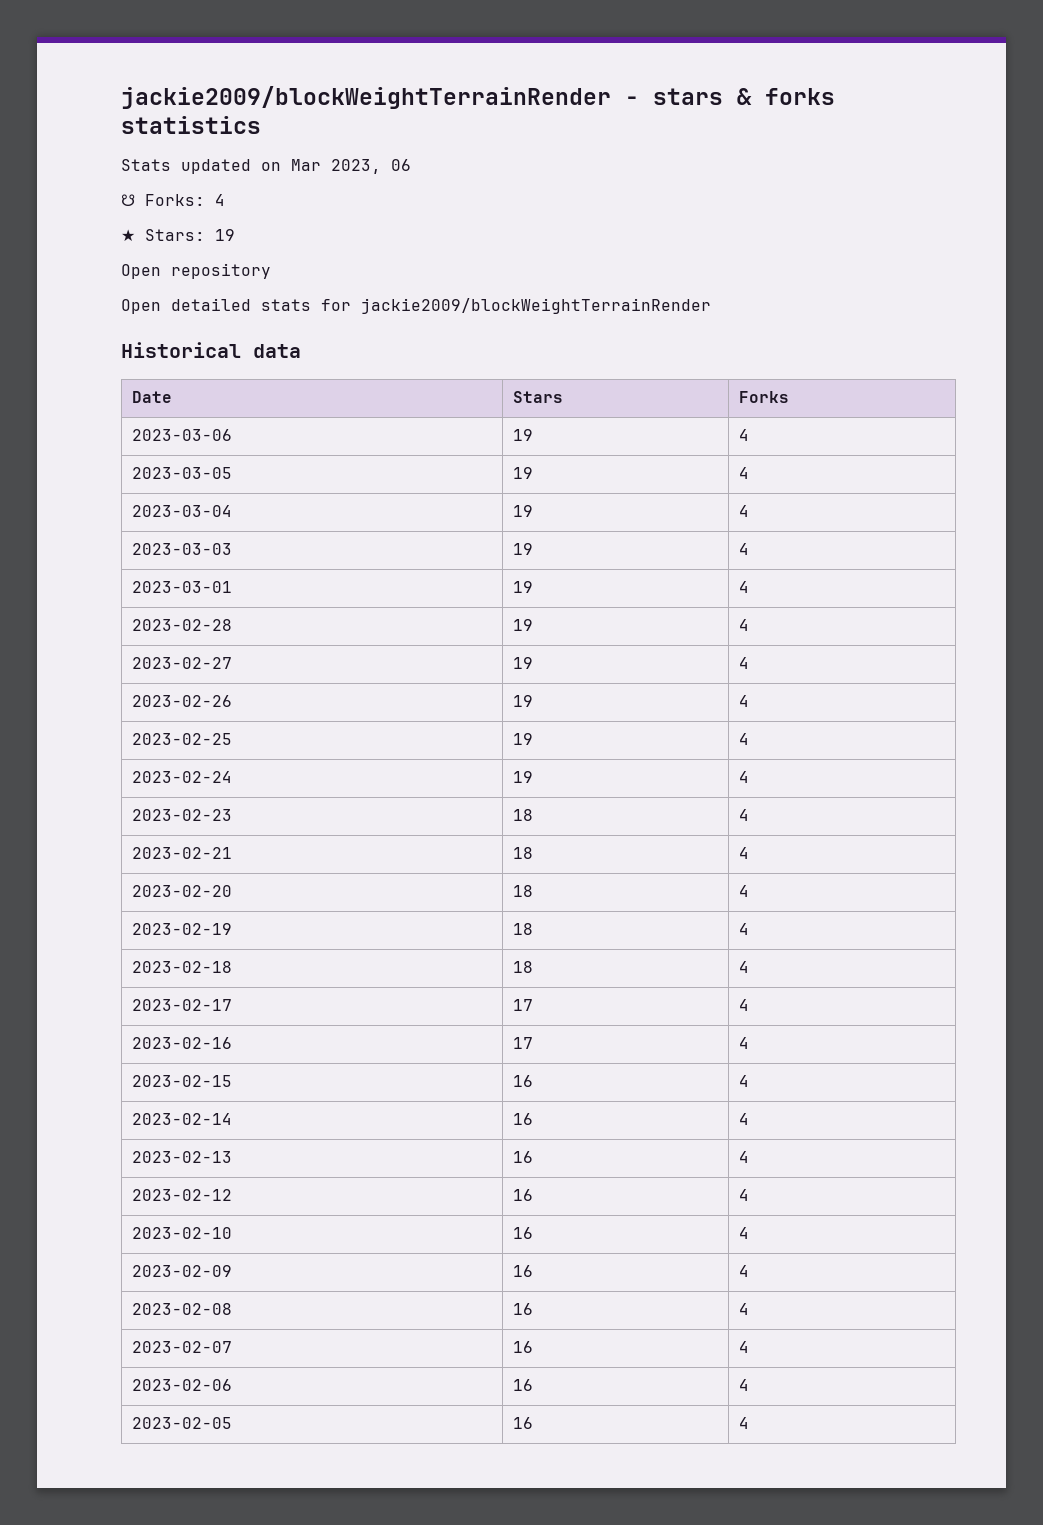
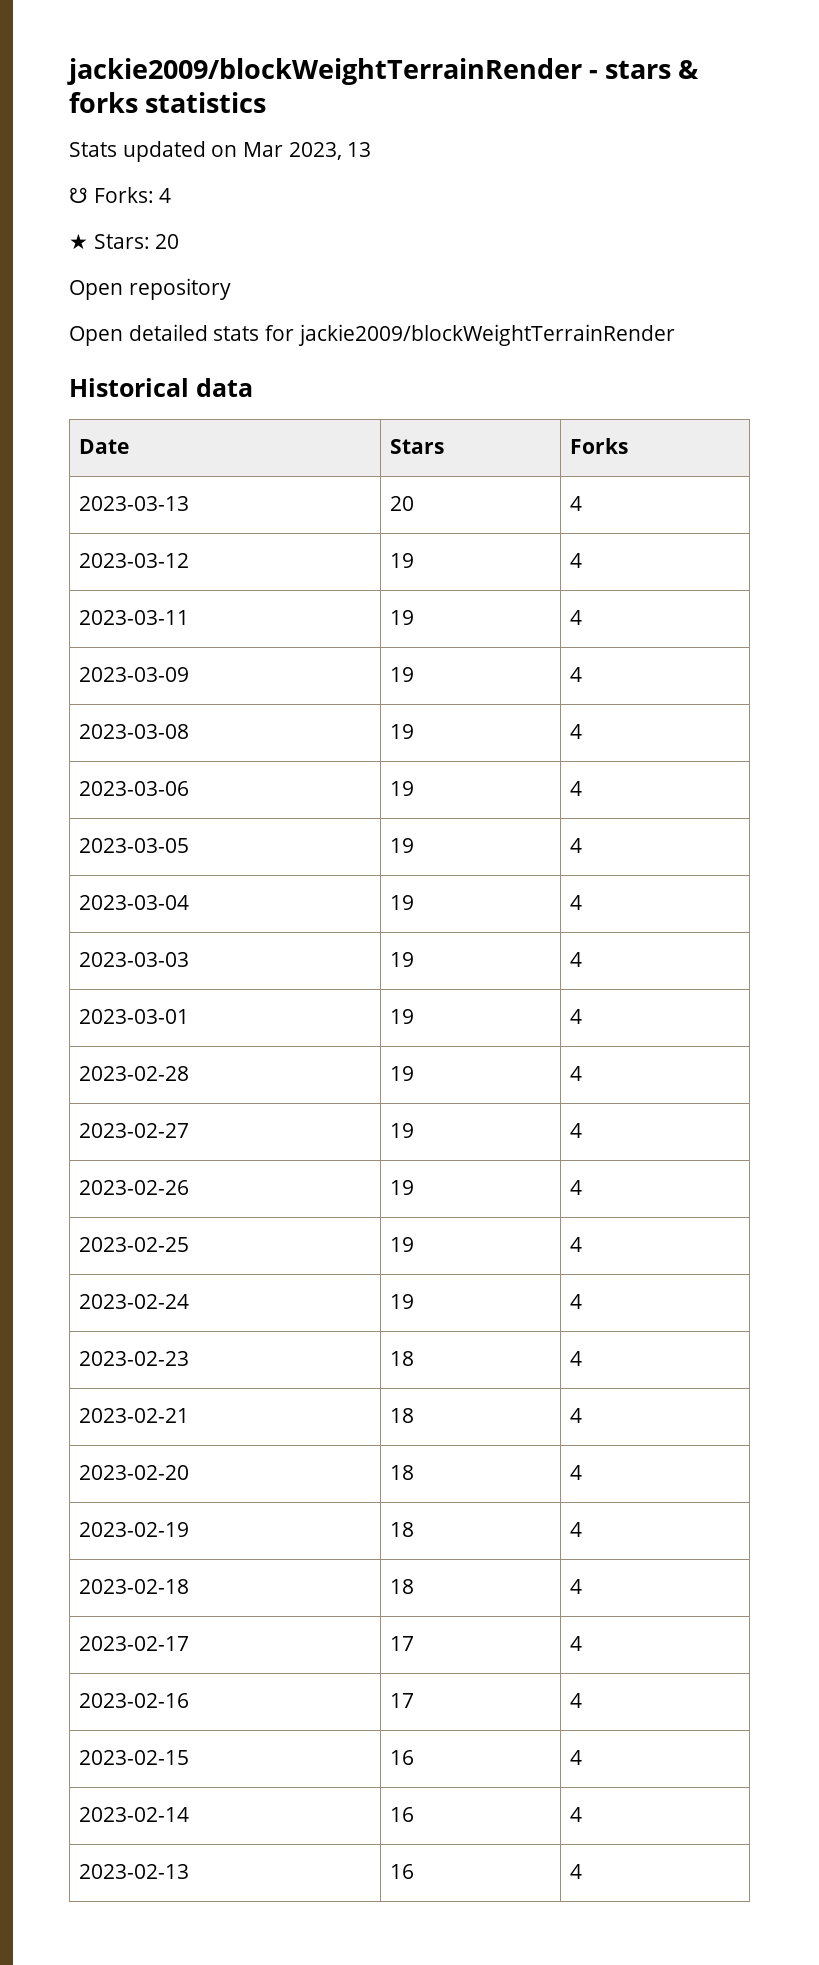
[391,159,411,171] 06 -> [347,142,372,157] 13
[215,229,235,241] 19 -> [155,234,180,249] 20
(789, 397) none -> [79,496,190,511] [390,496,415,511] [570,496,583,511] [79,553,190,568] [390,553,415,568] [570,553,583,568] [79,610,190,625] [390,610,415,625] [570,610,583,625] [79,667,190,682] [390,667,415,682] [570,667,583,682] [79,724,190,739] [390,724,415,739] [570,724,583,739] // 2023-03-13 | 20 | 4 // 2023-03-12 | 19 | 4 // 2023-03-11 | 19 | 4 // 2023-03-09 | 19 | 4 // 2023-03-08 | 19 | 4
[131,1189,232,1201] [512,1189,533,1201] [738,1189,749,1201] [131,1227,232,1239] [512,1227,533,1239] [738,1227,749,1239] [131,1265,232,1277] [512,1265,533,1277] [738,1265,749,1277] [131,1303,232,1315] [512,1303,533,1315] [738,1303,749,1315] [131,1341,232,1353] [512,1341,533,1353] [738,1341,749,1353] [131,1379,232,1391] [512,1379,533,1391] [738,1379,749,1391] [131,1417,232,1429] [512,1417,533,1429] [738,1417,749,1429] // 2023-02-12 | 16 | 4 // 2023-02-10 | 16 | 4 // 2023-02-09 | 16 | 4 // 2023-02-08 | 16 | 4 // 2023-02-07 | 16 | 4 // 2023-02-06 | 16 | 4 // 2023-02-05 | 16 | 4 -> (583, 1871) none

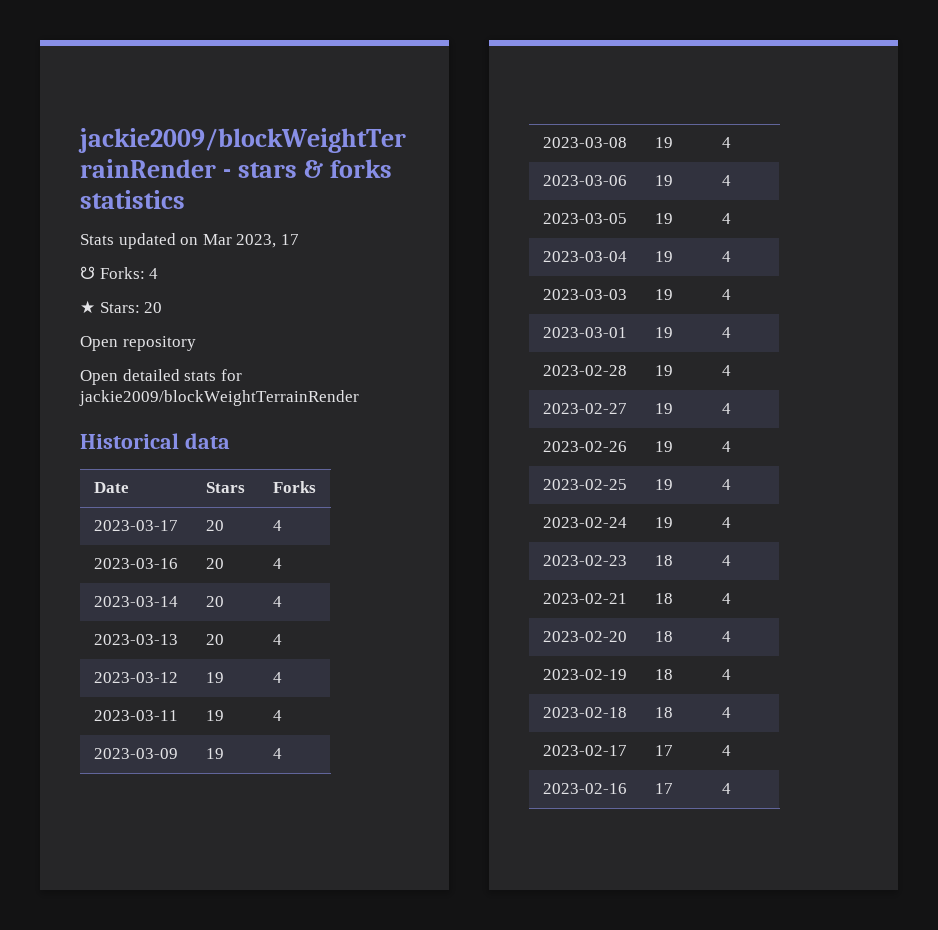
[347,142,372,157] 13 -> [280,234,299,245] 17
(629, 446) none -> [93,520,178,531] [205,520,224,531] [272,520,282,531] [93,558,178,569] [205,558,224,569] [272,558,282,569] [93,596,178,607] [205,596,224,607] [272,596,282,607] // 2023-03-17 | 20 | 4 // 2023-03-16 | 20 | 4 // 2023-03-14 | 20 | 4
[79,1750,190,1765] [390,1750,415,1765] [570,1750,583,1765] [79,1807,190,1822] [390,1807,415,1822] [570,1807,583,1822] [79,1864,190,1879] [390,1864,415,1879] [570,1864,583,1879] // 2023-02-15 | 16 | 4 // 2023-02-14 | 16 | 4 // 2023-02-13 | 16 | 4 -> (731, 788) none

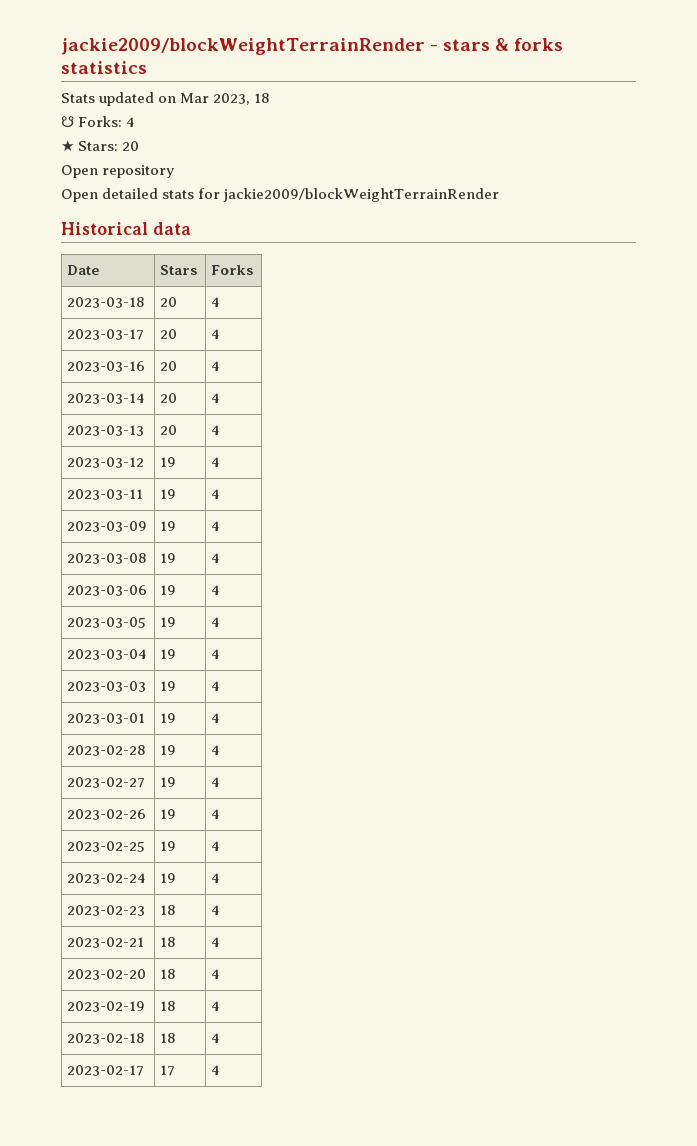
[280,234,299,245] 17 -> [254,93,271,103] 18
(316, 487) none -> [67,297,146,308] [160,297,178,307] [211,297,221,307] // 2023-03-18 | 20 | 4
[542,783,627,794] [654,783,673,794] [721,783,731,794] // 2023-02-16 | 17 | 4 -> (221, 1070) none

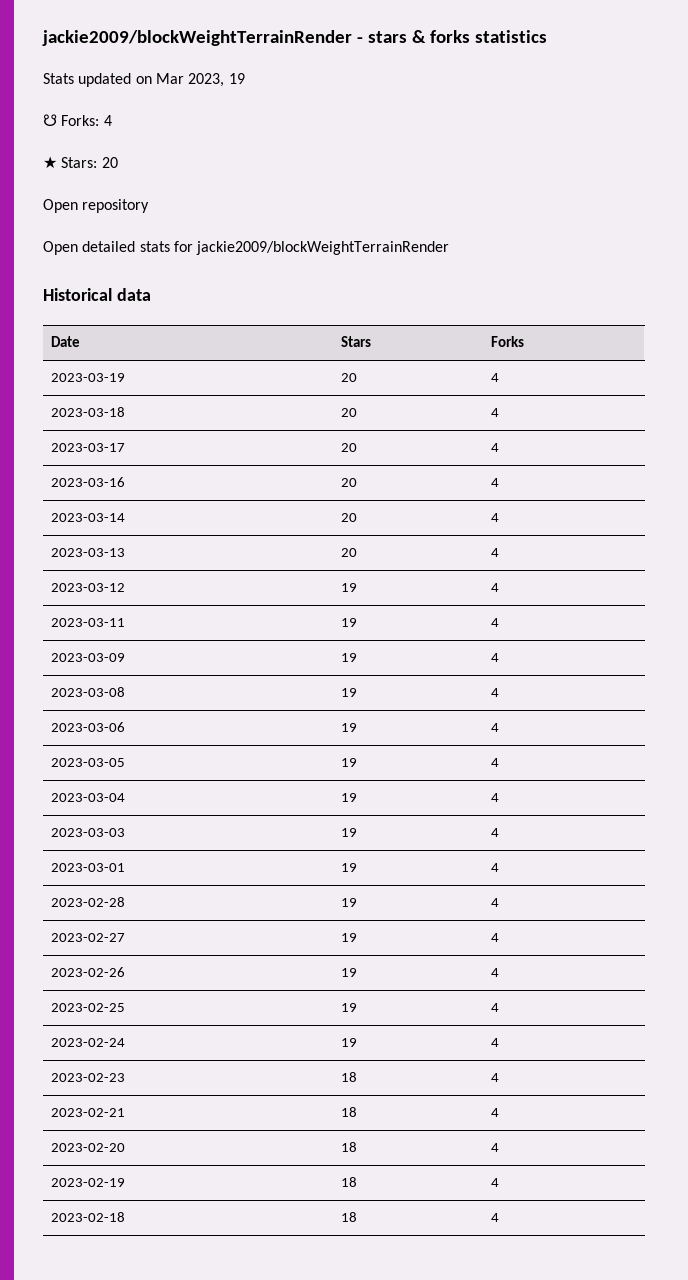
[254,93,271,103] 18 -> [228,73,245,84] 19
(254, 270) none -> [51,373,126,382] [341,373,358,382] [491,373,500,382] // 2023-03-19 | 20 | 4
[67,1065,145,1076] [160,1065,176,1076] [211,1065,221,1075] // 2023-02-17 | 17 | 4 -> (500, 1217) none

